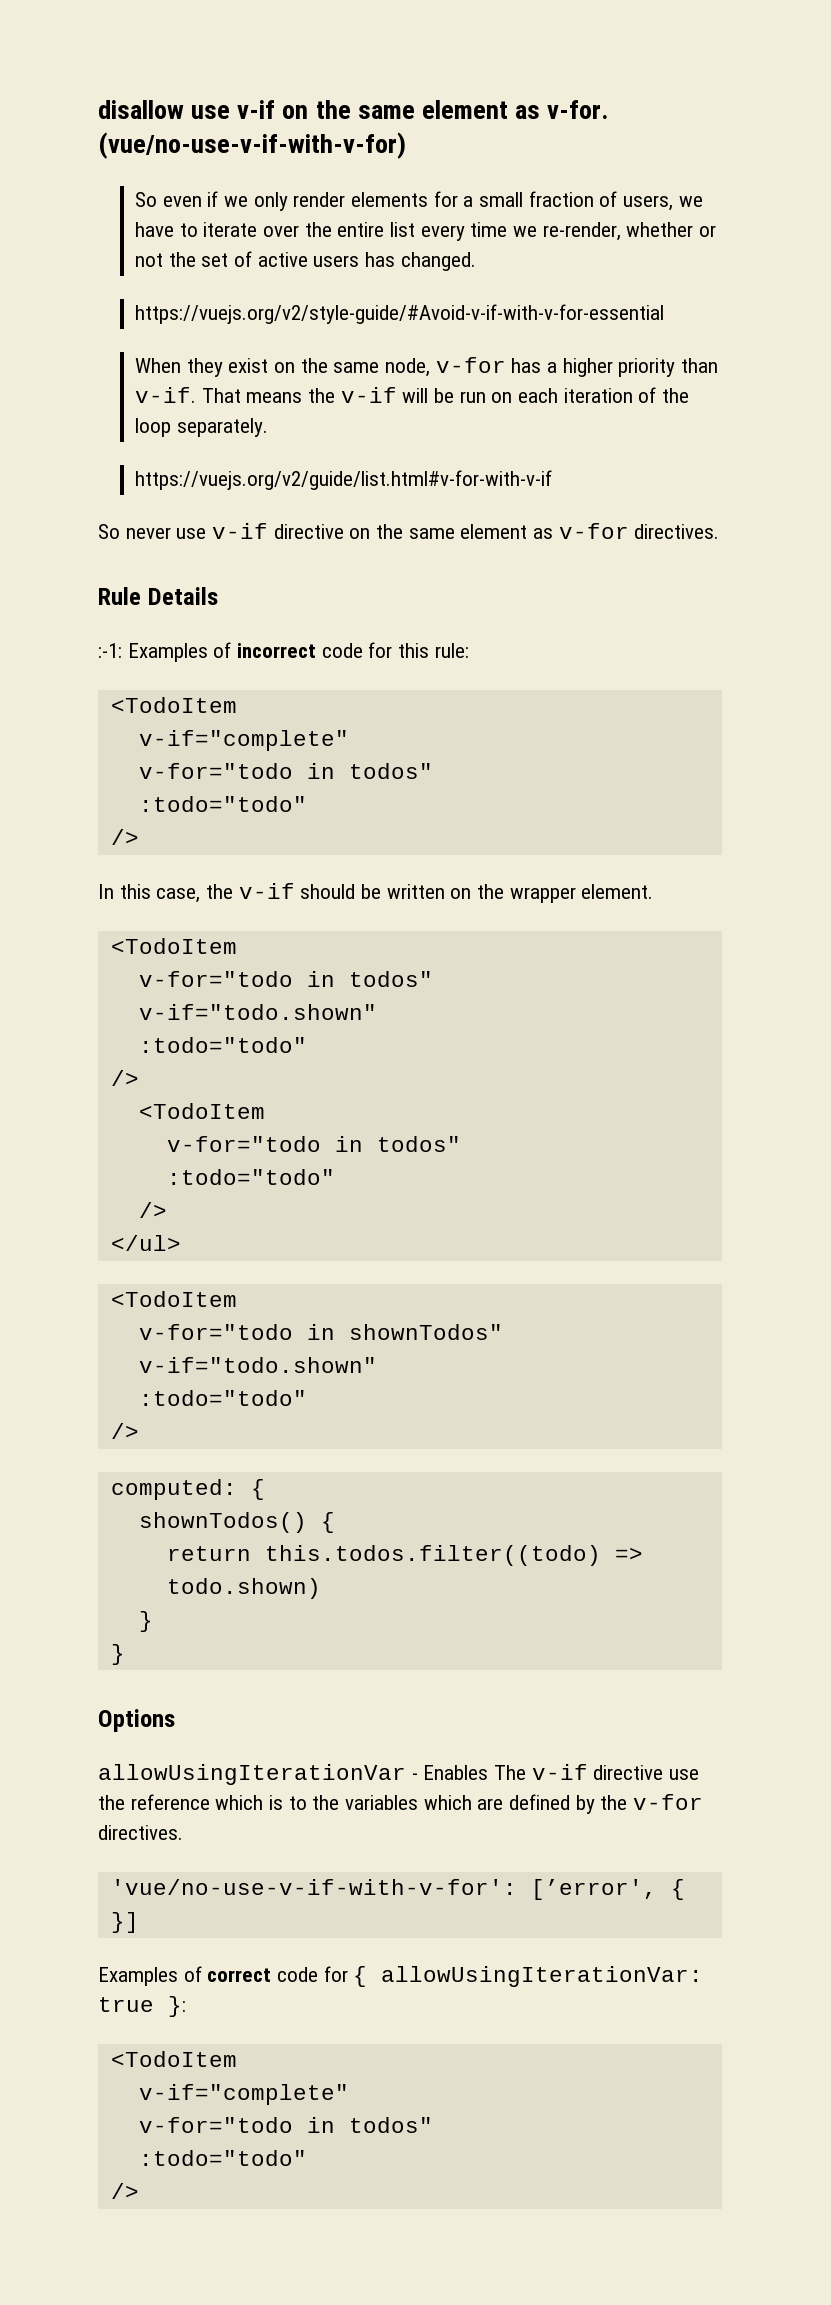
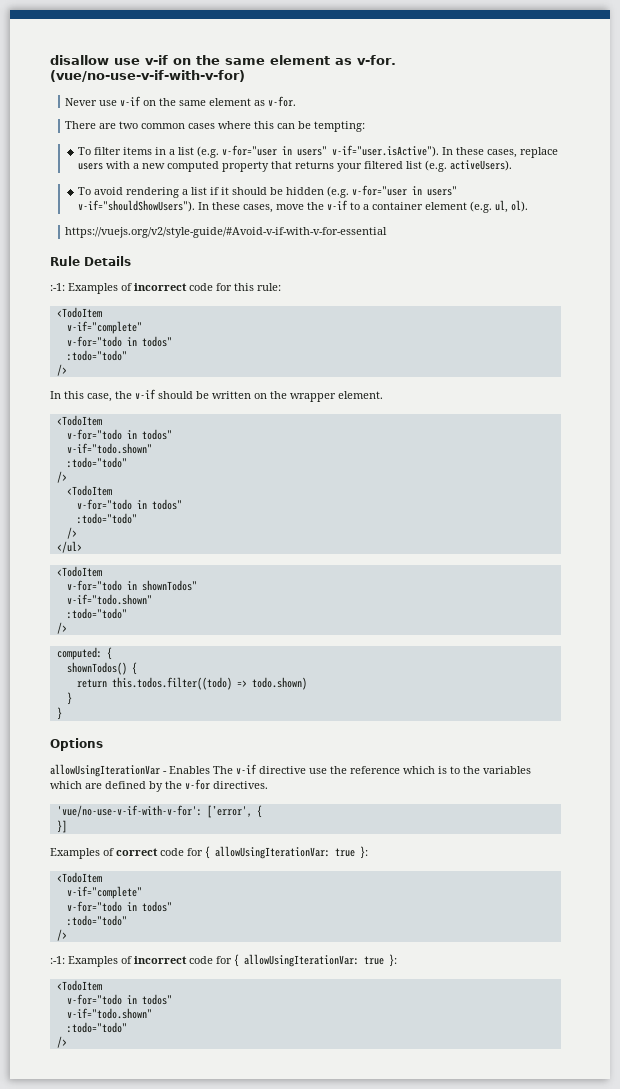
[135,191,703,211] [135,222,717,241] [135,251,476,271] [135,304,665,324] [135,357,719,377] [135,387,690,403] [135,418,268,437] [135,470,553,490] [98,523,720,539] So even if we only render elements for a small fraction of users, we have to iterate over the entire list every time we re-render, whether or not the set of active users has changed. // https://vuejs.org/v2/style-guide/#Avoid-v-if-with-v-for-essential // When they exist on the same node, v-for has a higher priority than v-if. That means the v-if will be run on each iteration of the loop separately. // https://vuejs.org/v2/guide/list.html#v-for-with-v-if // So never use v-if directive on the same element as v-for directives. -> [65,96,297,107] [65,121,366,132] [77,145,558,158] [77,160,512,172] [77,185,457,198] [77,200,528,213] [65,227,388,238] Never use v-if on the same element as v-for. // There are two common cases where this can be tempting: // To filter items in a list (e.g. v-for="user in users" v-if="user.isActive"). In these cases, replace users with a new computed property that returns your filtered list (e.g. activeUsers). // To avoid rendering a list if it should be hidden (e.g. v-for="user in users" v-if="shouldShowUsers"). In these cases, move the v-if to a container element (e.g. ul, ol). // https://vuejs.org/v2/style-guide/#Avoid-v-if-with-v-for-essential
(139, 2191) none -> [50,954,397,967] [56,980,102,991] [66,994,172,1005] [66,1008,152,1019] [66,1022,127,1033] [56,1036,67,1048] // :-1: Examples of incorrect code for { allowUsingIterationVar: true }: // <TodoItem // v-for="todo in todos" // v-if="todo.shown" // :todo="todo" // />

